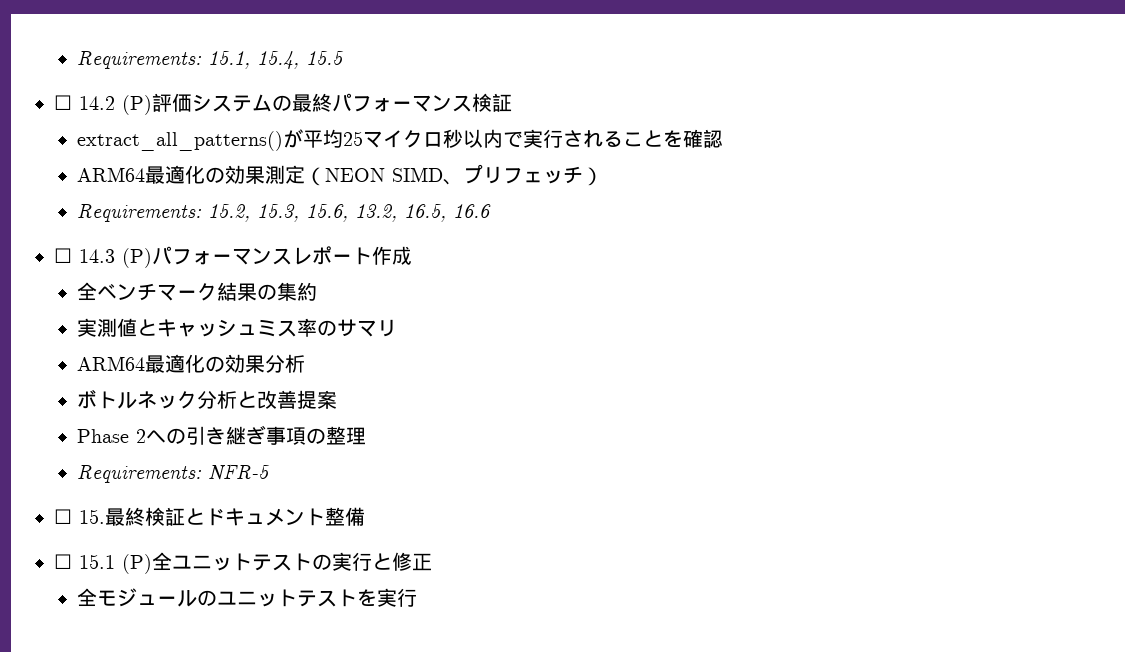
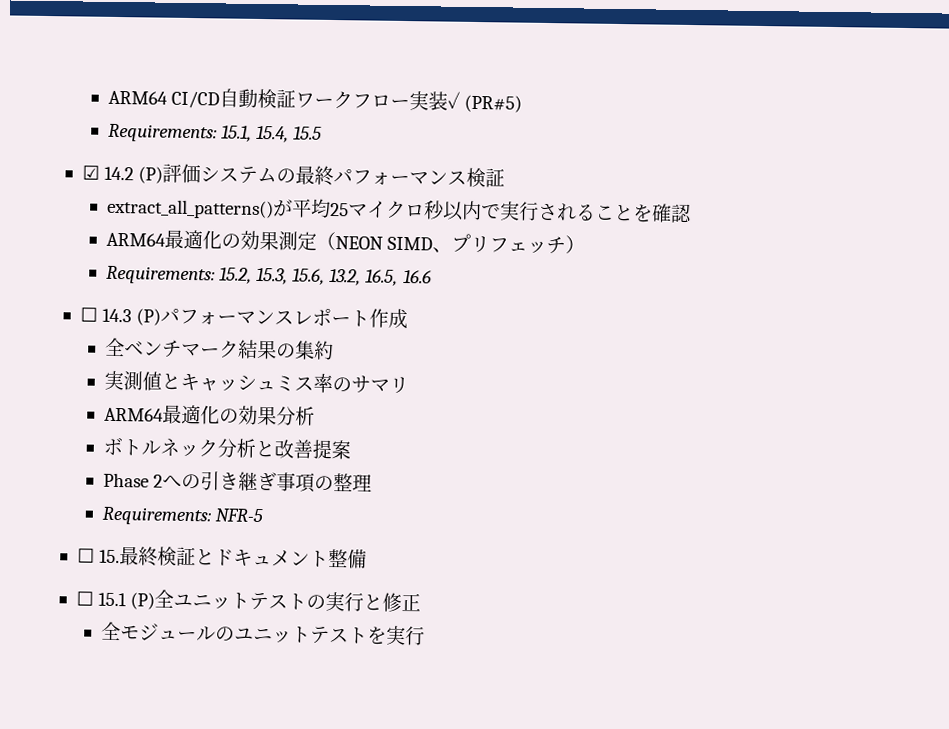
(76, 60) none -> [107,88,523,113] ARM64 CI/CD自動検証ワークフロー実装✓ (PR#5) //
[54,95,72,110] ☐ -> [81,165,100,180] ☑

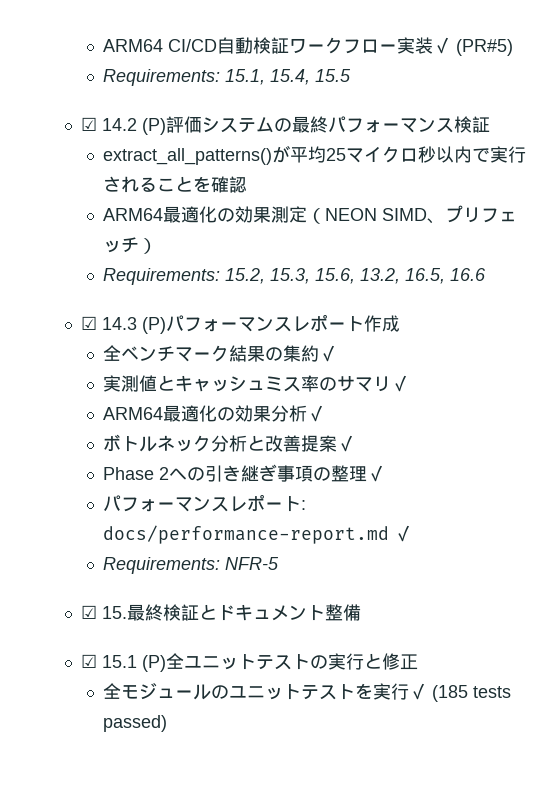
[79,307,98,322] ☐ -> [80,316,97,330] ☑
(334, 350) none -> [319,345,338,362] ✓
(409, 385) none -> [391,375,410,392] ✓
(315, 416) none -> [307,405,326,422] ✓
(351, 450) none -> [337,435,356,452] ✓
(372, 483) none -> [367,465,386,482] [103,494,307,512] [103,525,413,544] ✓ // パフォーマンスレポート: docs/performance-report.md ✓
[76,548,95,563] ☐ -> [80,605,97,619] ☑
[75,591,94,606] ☐ -> [80,654,97,668] ☑
(425, 636) none -> [409,683,512,702] [103,715,168,732] ✓ (185 tests passed)

